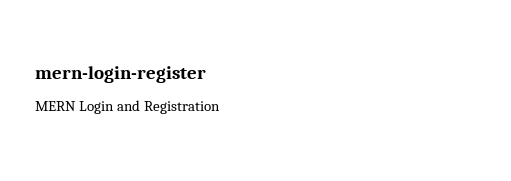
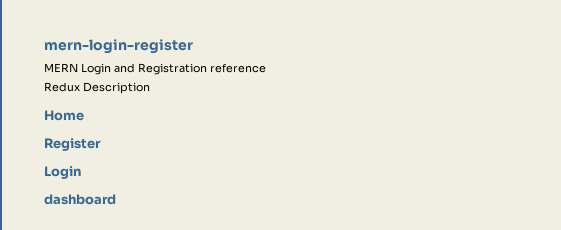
(220, 107) none -> [210,63,266,73] [44,82,150,94] [44,110,84,121] [44,138,101,151] [44,166,81,179] [44,194,116,205] reference // Redux Description // Home // Register // Login // dashboard

